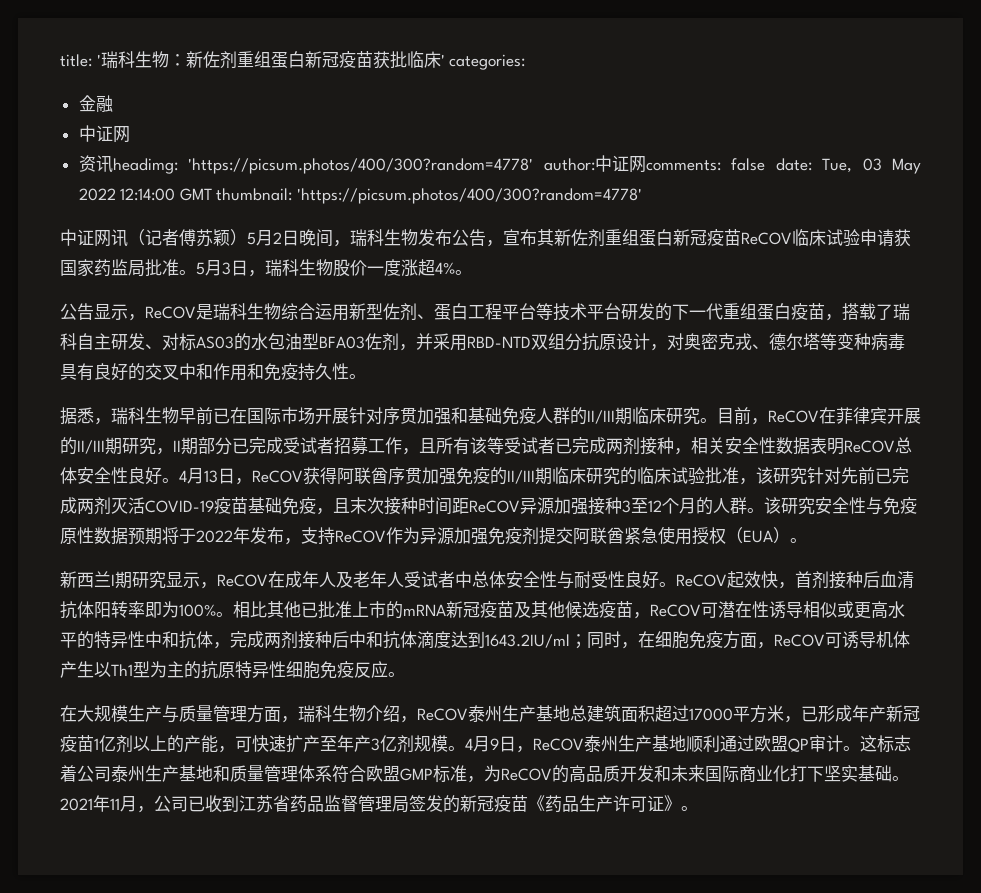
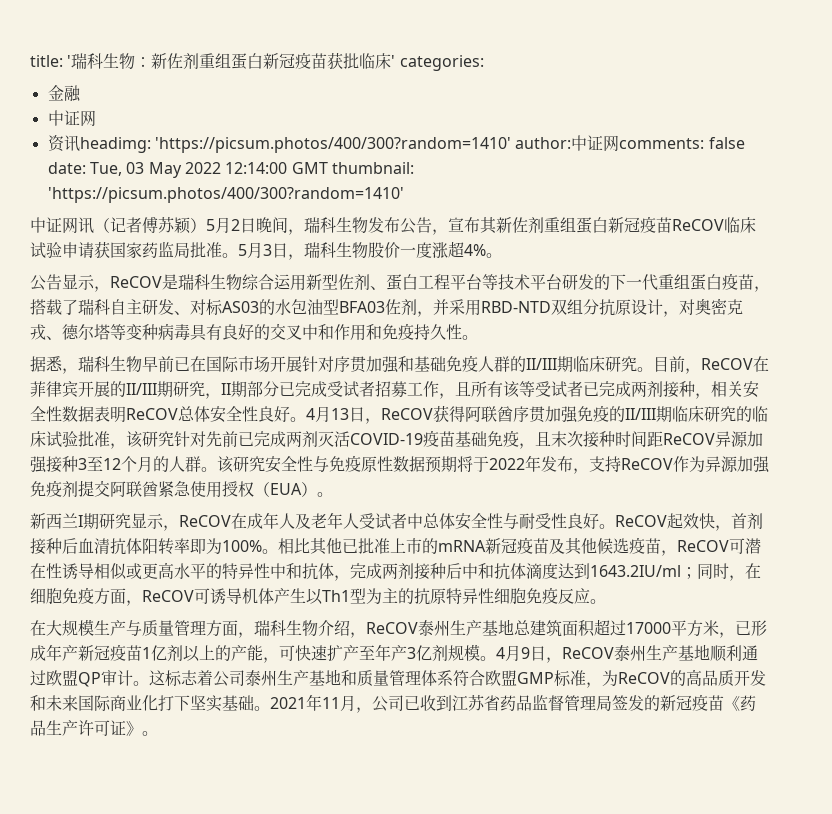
[188,158,534,174] 'https://picsum.photos/400/300?random=4778' -> [154,137,511,153] 'https://picsum.photos/400/300?random=1410'
[297,188,643,204] 'https://picsum.photos/400/300?random=4778' -> [47,187,404,203] 'https://picsum.photos/400/300?random=1410'

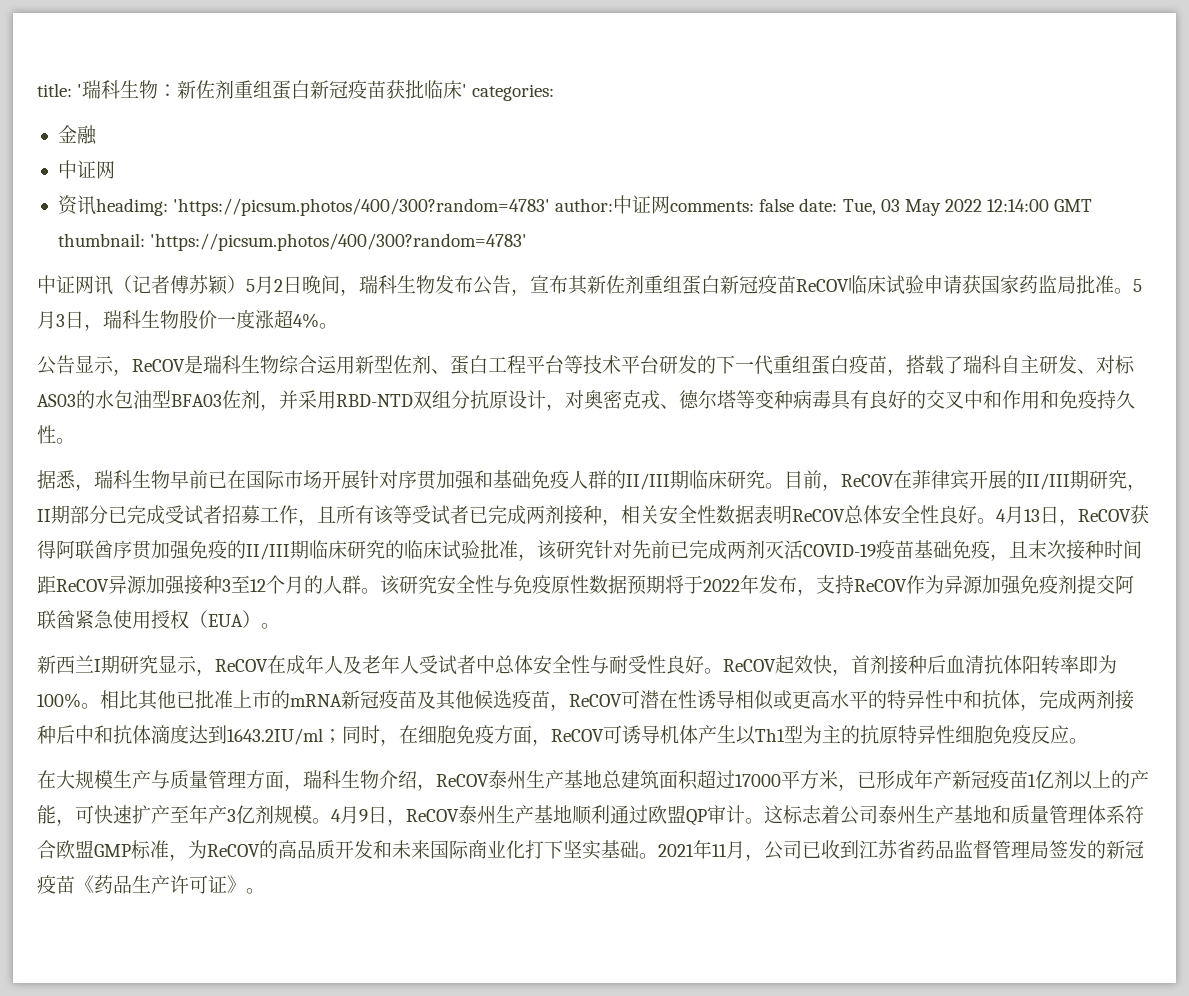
[154,137,511,153] 'https://picsum.photos/400/300?random=1410' -> [173,198,551,216] 'https://picsum.photos/400/300?random=4783'
[47,187,404,203] 'https://picsum.photos/400/300?random=1410' -> [150,233,528,251] 'https://picsum.photos/400/300?random=4783'

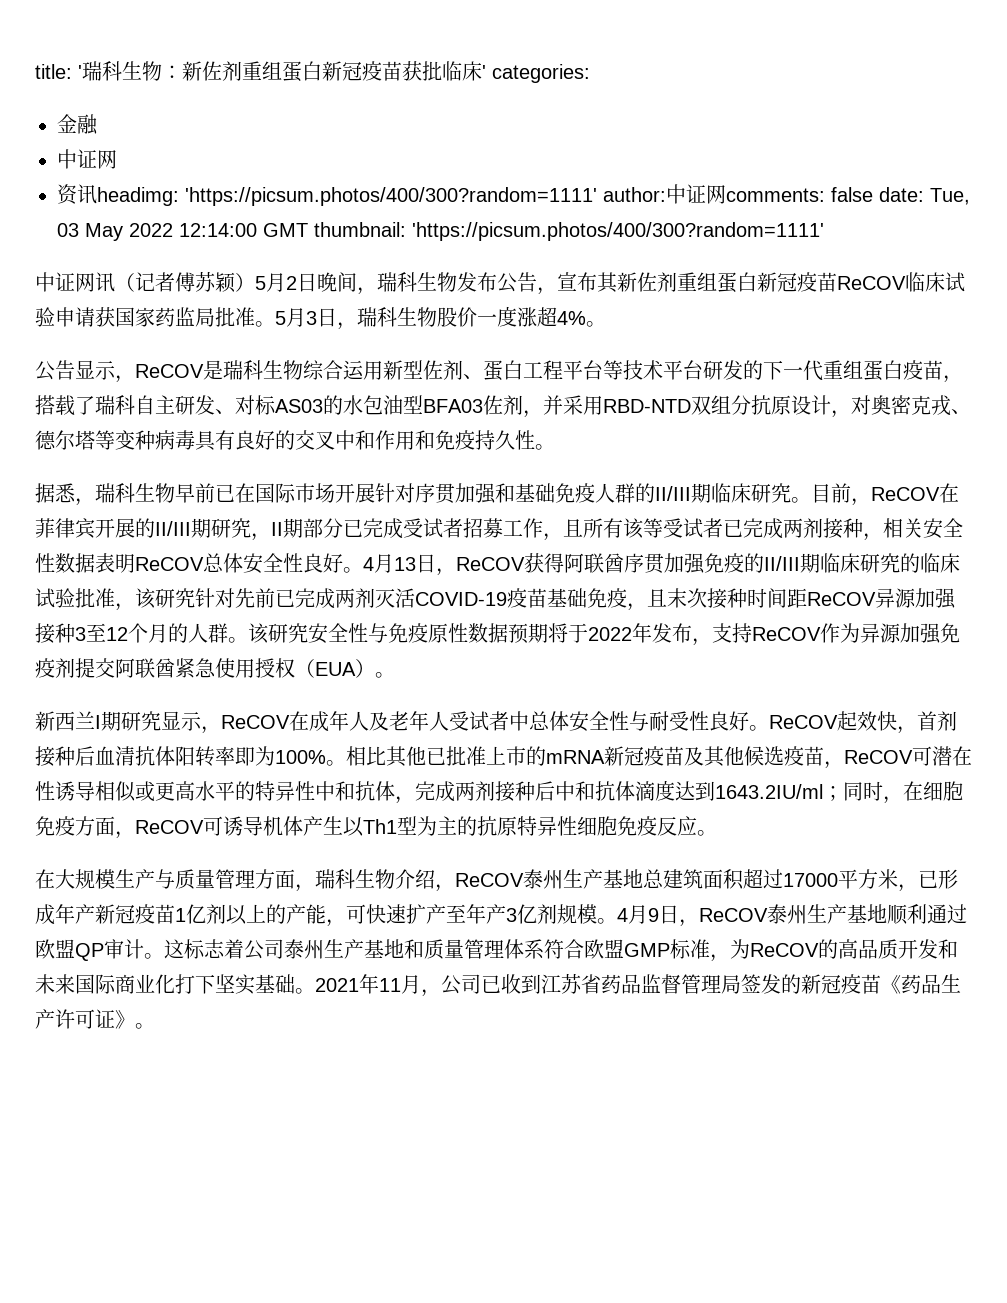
[173,198,551,216] 'https://picsum.photos/400/300?random=4783' -> [185,187,597,206] 'https://picsum.photos/400/300?random=1111'
[150,233,528,251] 'https://picsum.photos/400/300?random=4783' -> [412,222,824,241] 'https://picsum.photos/400/300?random=1111'

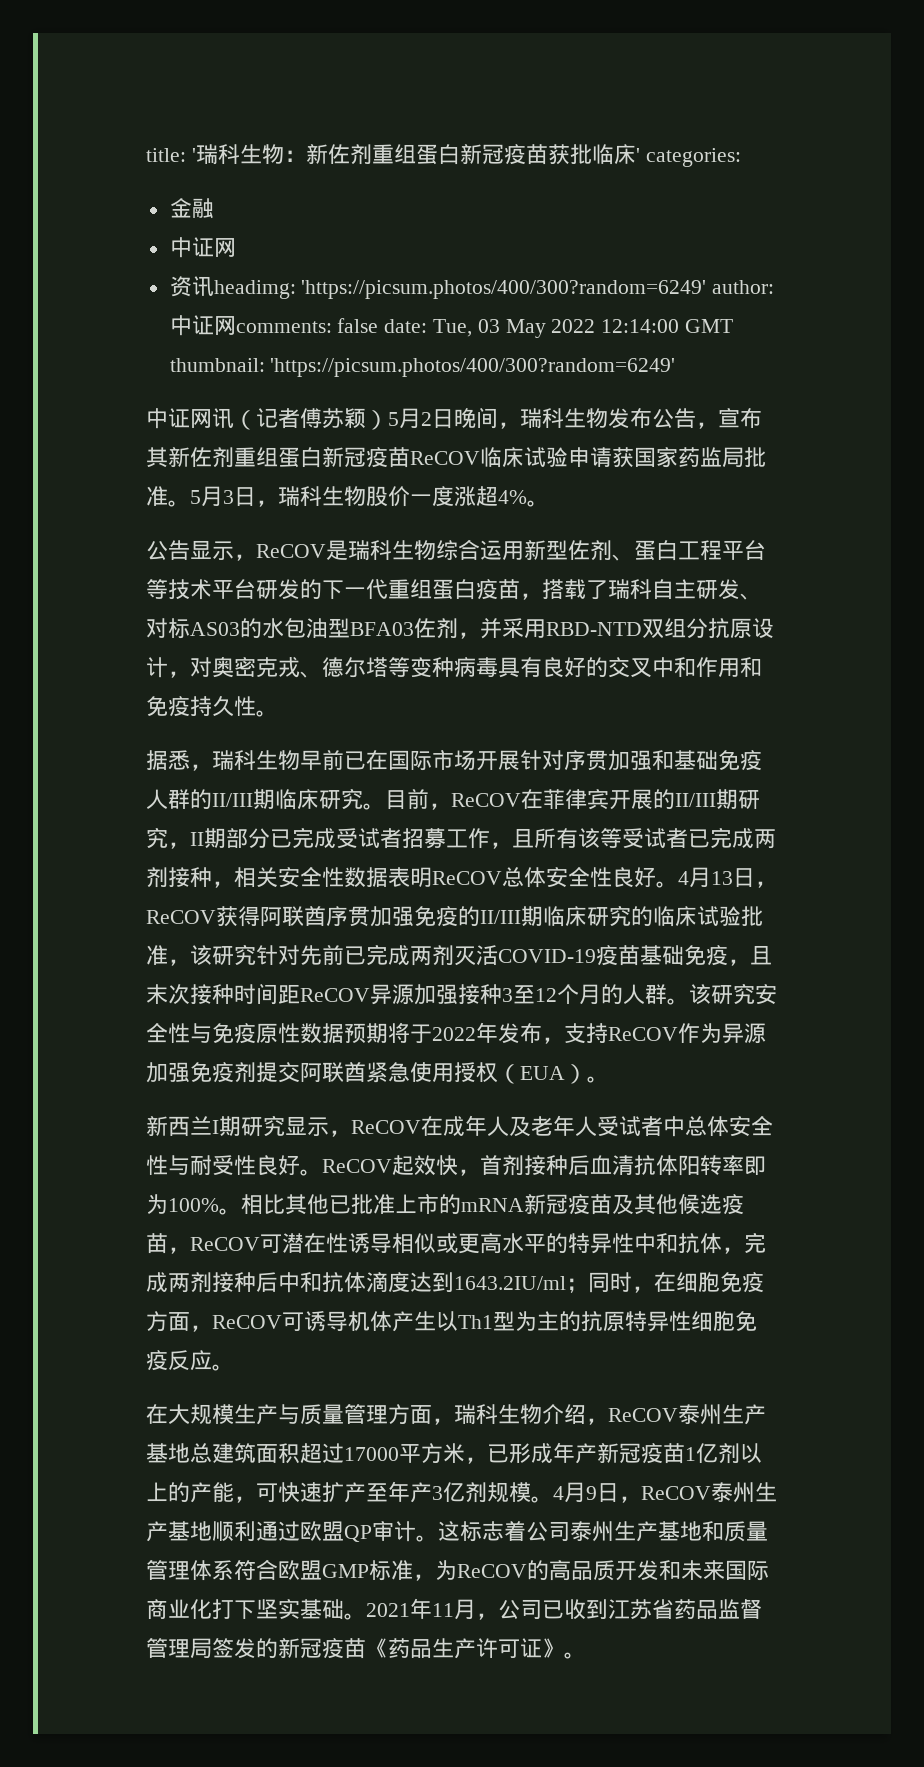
[185,187,597,206] 'https://picsum.photos/400/300?random=1111' -> [301,280,707,299] 'https://picsum.photos/400/300?random=6249'
[412,222,824,241] 'https://picsum.photos/400/300?random=1111' -> [270,358,676,377] 'https://picsum.photos/400/300?random=6249'

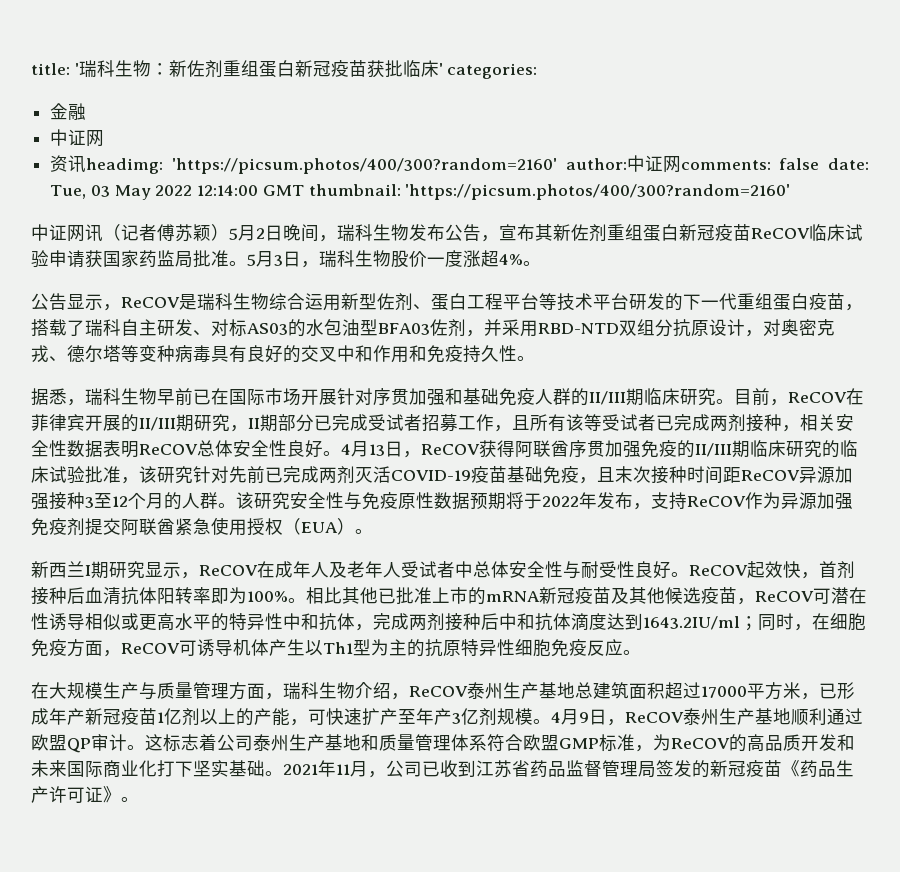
[301,280,707,299] 'https://picsum.photos/400/300?random=6249' -> [171,158,557,174] 'https://picsum.photos/400/300?random=2160'
[270,358,676,377] 'https://picsum.photos/400/300?random=6249' -> [405,184,791,200] 'https://picsum.photos/400/300?random=2160'

